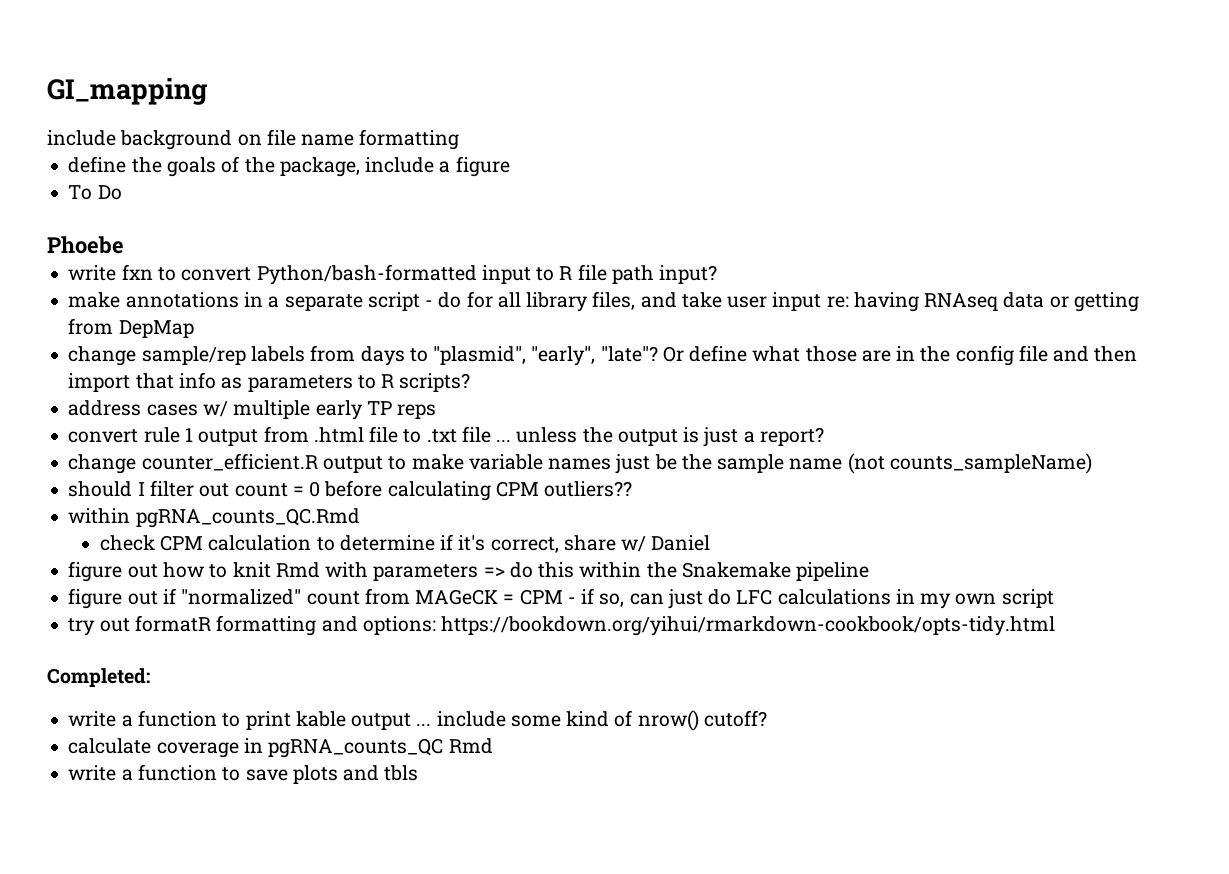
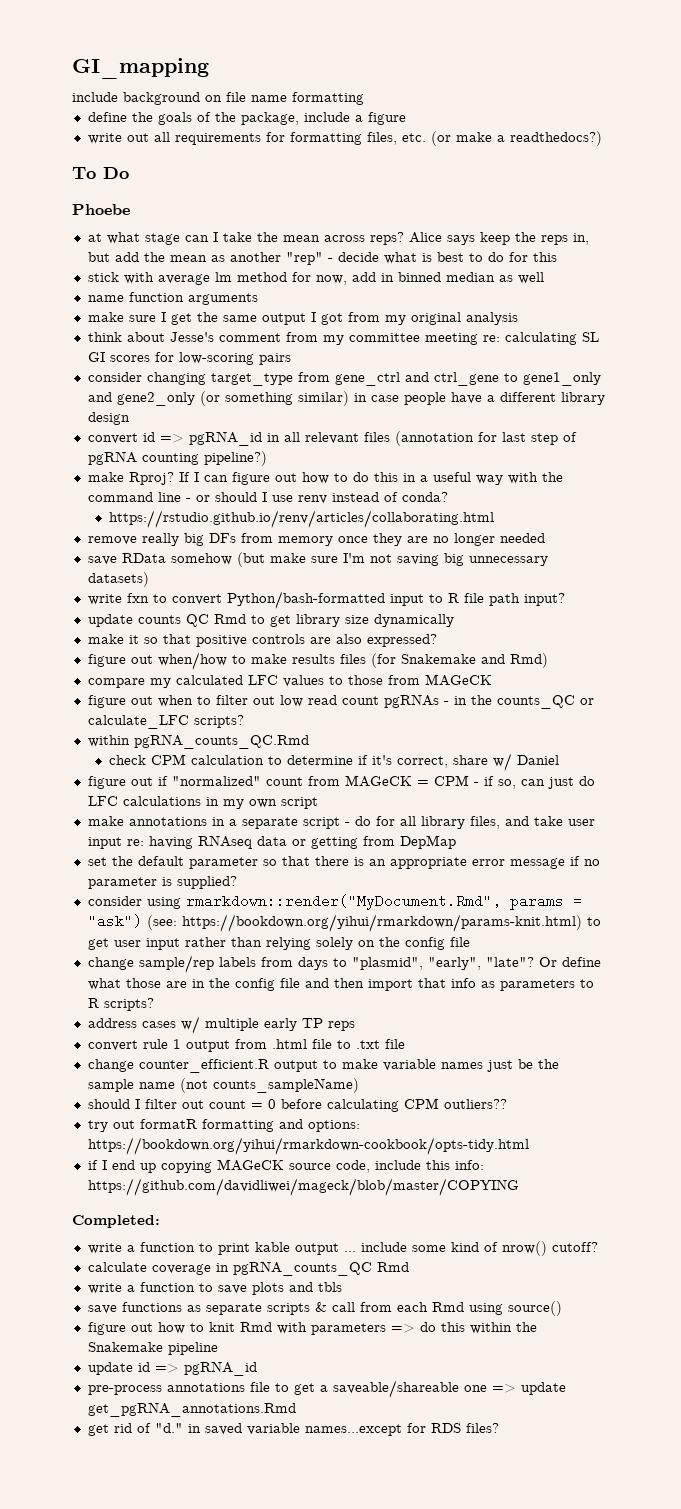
[68,185,122,200] [47,236,124,254] To Do // Phoebe -> [87,131,602,146] [72,167,129,179] [72,204,130,215] [87,232,589,245] [87,252,557,265] [87,272,544,285] [87,292,258,305] [87,312,518,325] [87,332,599,345] [87,352,291,365] [87,372,601,386] [87,391,605,406] [87,412,130,425] [87,431,577,446] [87,451,267,466] [87,472,563,485] [87,492,448,504] [109,510,495,528] [87,533,545,546] [87,552,548,567] [87,572,149,587] write out all requirements for formatting files, etc. (or make a readthedocs?) // To Do // Phoebe // at what stage can I take the mean across reps? Alice says keep the reps in, but add the mean as another "rep" - decide what is best to do for this // stick with average lm method for now, add in binned median as well // name function arguments // make sure I get the same output I got from my original analysis // think about Jesse's comment from my committee meeting re: calculating SL GI scores for low-scoring pairs // consider changing target_type from gene_ctrl and ctrl_gene to gene1_only and gene2_only (or something similar) in case people have a different library design // convert id => pgRNA_id in all relevant files (annotation for last step of pgRNA counting pipeline?) // make Rproj? If I can figure out how to do this in a useful way with the command line - or should I use renv instead of conda? // https://rstudio.github.io/renv/articles/collaborating.html // remove really big DFs from memory once they are no longer needed // save RData somehow (but make sure I'm not saving big unnecessary datasets)
(718, 274) none -> [87,614,454,627] [87,634,437,647] [87,652,548,670] [87,674,492,688] [87,694,594,709] [87,715,244,729] [87,734,309,749] [109,753,560,771] [87,775,595,789] [87,796,318,809] // update counts QC Rmd to get library size dynamically // make it so that positive controls are also expressed? // figure out when/how to make results files (for Snakemake and Rmd) // compare my calculated LFC values to those from MAGeCK // figure out when to filter out low read count pgRNAs - in the counts_QC or calculate_LFC scripts? // within pgRNA_counts_QC.Rmd // check CPM calculation to determine if it's correct, share w/ Daniel // figure out if "normalized" count from MAGeCK = CPM - if so, can just do LFC calculations in my own script
(194, 329) none -> [87,856,600,869] [87,876,237,889] [87,894,582,910] [87,914,601,932] [87,937,470,950] // set the default parameter so that there is an appropriate error message if no parameter is supplied? // consider using rmarkdown::render("MyDocument.Rmd", params = "ask") (see: https://bookdown.org/yihui/rmarkdown/params-knit.html) to get user input rather than relying solely on the config file
[496,427,824,447] ... unless the output is just a report? -> (405, 1044) none
[68,508,360,528] [99,534,711,553] [68,561,870,582] [68,588,1054,609] // within pgRNA_counts_QC.Rmd // check CPM calculation to determine if it's correct, share w/ Daniel // figure out how to knit Rmd with parameters => do this within the Snakemake pipeline // figure out if "normalized" count from MAGeCK = CPM - if so, can just do LFC calculations in my own script -> (507, 1104) none
(1056, 626) none -> [87,1159,484,1173] [87,1178,519,1196] // if I end up copying MAGeCK source code, include this info: https://github.com/davidliwei/mageck/blob/master/COPYING
(419, 773) none -> [87,1301,562,1316] [87,1322,537,1335] [87,1342,218,1355] [87,1361,257,1376] [87,1380,566,1398] [87,1402,296,1417] [87,1423,499,1436] // save functions as separate scripts & call from each Rmd using source() // figure out how to knit Rmd with parameters => do this within the Snakemake pipeline // update id => pgRNA_id // pre-process annotations file to get a saveable/shareable one => update get_pgRNA_annotations.Rmd // get rid of "d." in saved variable names...except for RDS files?

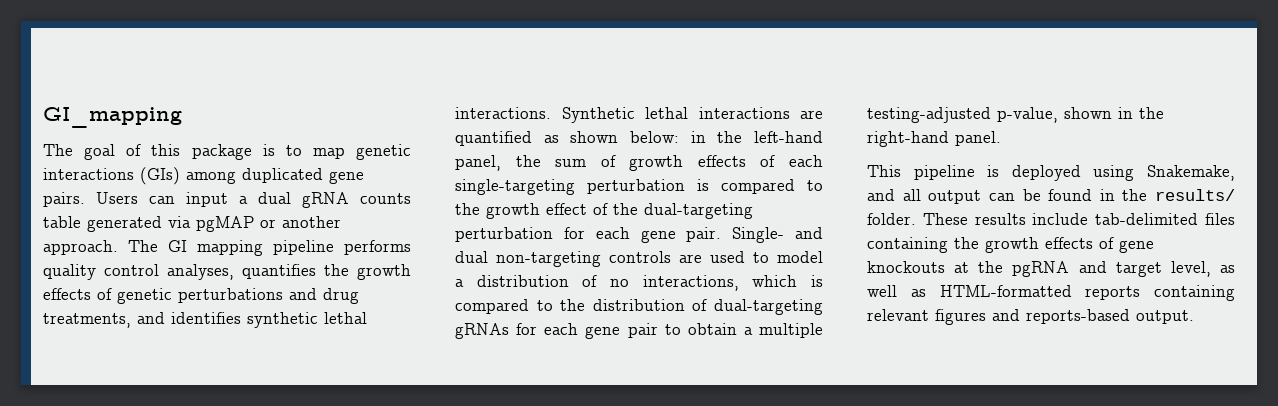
[72,92,364,105] [87,112,406,125] [87,131,602,146] [72,167,129,179] [72,204,130,215] [87,232,589,245] [87,252,557,265] [87,272,544,285] [87,292,258,305] [87,312,518,325] [87,332,599,345] [87,352,291,365] [87,372,601,386] [87,391,605,406] [87,412,130,425] [87,431,577,446] [87,451,267,466] [87,472,563,485] [87,492,448,504] [109,510,495,528] [87,533,545,546] [87,552,548,567] [87,572,149,587] [87,591,565,609] [87,614,454,627] [87,634,437,647] [87,652,548,670] [87,674,492,688] [87,694,594,709] [87,715,244,729] [87,734,309,749] [109,753,560,771] [87,775,595,789] [87,796,318,809] [87,816,595,829] [87,835,456,849] [87,856,600,869] [87,876,237,889] [87,894,582,910] [87,914,601,932] [87,937,470,950] [87,955,601,973] [87,978,594,991] [87,998,154,1011] [87,1016,355,1034] [87,1039,405,1052] [87,1059,559,1073] [87,1078,359,1093] [87,1098,507,1112] [87,1119,360,1132] [87,1137,529,1155] [87,1159,484,1173] [87,1178,519,1196] [72,1215,160,1228] [87,1241,598,1256] [87,1261,409,1276] [87,1282,342,1295] [87,1301,562,1316] [87,1322,537,1335] [87,1342,218,1355] [87,1361,257,1376] [87,1380,566,1398] [87,1402,296,1417] [87,1423,499,1436] include background on file name formatting // define the goals of the package, include a figure // write out all requirements for formatting files, etc. (or make a readthedocs?) // To Do // Phoebe // at what stage can I take the mean across reps? Alice says keep the reps in, but add the mean as another "rep" - decide what is best to do for this // stick with average lm method for now, add in binned median as well // name function arguments // make sure I get the same output I got from my original analysis // think about Jesse's comment from my committee meeting re: calculating SL GI scores for low-scoring pairs // consider changing target_type from gene_ctrl and ctrl_gene to gene1_only and gene2_only (or something similar) in case people have a different library design // convert id => pgRNA_id in all relevant files (annotation for last step of pgRNA counting pipeline?) // make Rproj? If I can figure out how to do this in a useful way with the command line - or should I use renv instead of conda? // https://rstudio.github.io/renv/articles/collaborating.html // remove really big DFs from memory once they are no longer needed // save RData somehow (but make sure I'm not saving big unnecessary datasets) // write fxn to convert Python/bash-formatted input to R file path input? // update counts QC Rmd to get library size dynamically // make it so that positive controls are also expressed? // figure out when/how to make results files (for Snakemake and Rmd) // compare my calculated LFC values to those from MAGeCK // figure out when to filter out low read count pgRNAs - in the counts_QC or calculate_LFC scripts? // within pgRNA_counts_QC.Rmd // check CPM calculation to determine if it's correct, share w/ Daniel // figure out if "normalized" count from MAGeCK = CPM - if so, can just do LFC calculations in my own script // make annotations in a separate script - do for all library files, and take user input re: having RNAseq data or getting from DepMap // set the default parameter so that there is an appropriate error message if no parameter is supplied? // consider using rmarkdown::render("MyDocument.Rmd", params = "ask") (see: https://bookdown.org/yihui/rmarkdown/params-knit.html) to get user input rather than relying solely on the config file // change sample/rep labels from days to "plasmid", "early", "late"? Or define what those are in the config file and then import that info as parameters to R scripts? // address cases w/ multiple early TP reps // convert rule 1 output from .html file to .txt file // change counter_efficient.R output to make variable names just be the sample name (not counts_sampleName) // should I filter out count = 0 before calculating CPM outliers?? // try out formatR formatting and options: https://bookdown.org/yihui/rmarkdown-cookbook/opts-tidy.html // if I end up copying MAGeCK source code, include this info: https://github.com/davidliwei/mageck/blob/master/COPYING // Completed: // write a function to print kable output ... include some kind of nrow() cutoff? // calculate coverage in pgRNA_counts_QC Rmd // write a function to save plots and tbls // save functions as separate scripts & call from each Rmd using source() // figure out how to knit Rmd with parameters => do this within the Snakemake pipeline // update id => pgRNA_id // pre-process annotations file to get a saveable/shareable one => update get_pgRNA_annotations.Rmd // get rid of "d." in saved variable names...except for RDS files? -> [43,144,411,160] [43,167,364,185] [43,192,411,208] [43,216,341,232] [43,240,411,256] [43,264,411,280] [43,288,359,304] [43,312,367,328] [455,107,823,123] [455,131,823,146] [455,155,823,171] [455,179,823,195] [455,203,753,219] [455,227,823,243] [455,251,823,267] [455,275,823,291] [455,299,823,315] [455,323,823,339] [867,107,1164,123] [867,131,1001,147] [867,165,1235,181] [867,189,1235,204] [867,213,1235,225] [867,237,1154,253] [867,261,1235,277] [867,285,1235,301] [867,309,1194,325] The goal of this package is to map genetic interactions (GIs) among duplicated gene pairs. Users can input a dual gRNA counts table generated via pgMAP or another approach. The GI mapping pipeline performs quality control analyses, quantifies the growth effects of genetic perturbations and drug treatments, and identifies synthetic lethal interactions. Synthetic lethal interactions are quantified as shown below: in the left-hand panel, the sum of growth effects of each single-targeting perturbation is compared to the growth effect of the dual-targeting perturbation for each gene pair. Single- and dual non-targeting controls are used to model a distribution of no interactions, which is compared to the distribution of dual-targeting gRNAs for each gene pair to obtain a multiple testing-adjusted p-value, shown in the right-hand panel. // This pipeline is deployed using Snakemake, and all output can be found in the results/ folder. These results include tab-delimited files containing the growth effects of gene knockouts at the pgRNA and target level, as well as HTML-formatted reports containing relevant figures and reports-based output.

